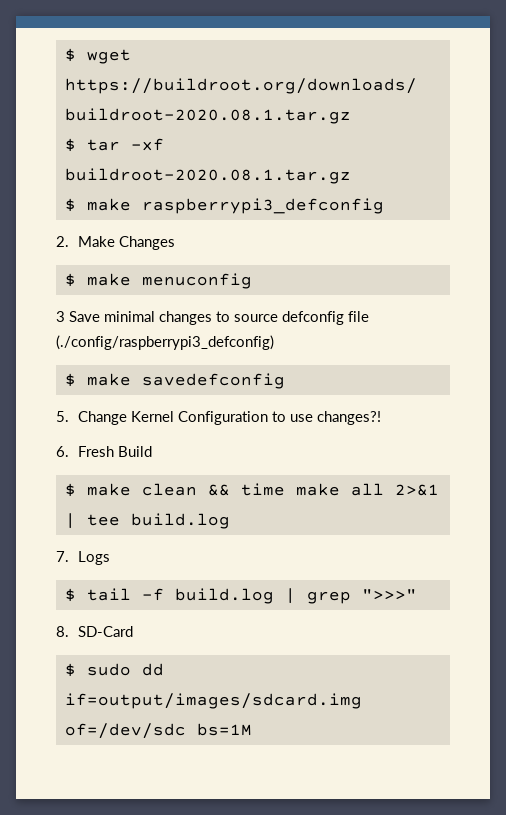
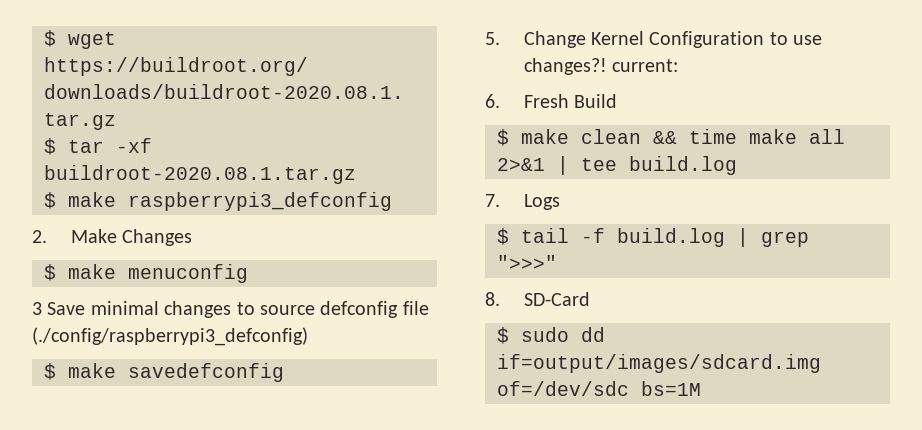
(382, 418) none -> [611,59,678,72] current:

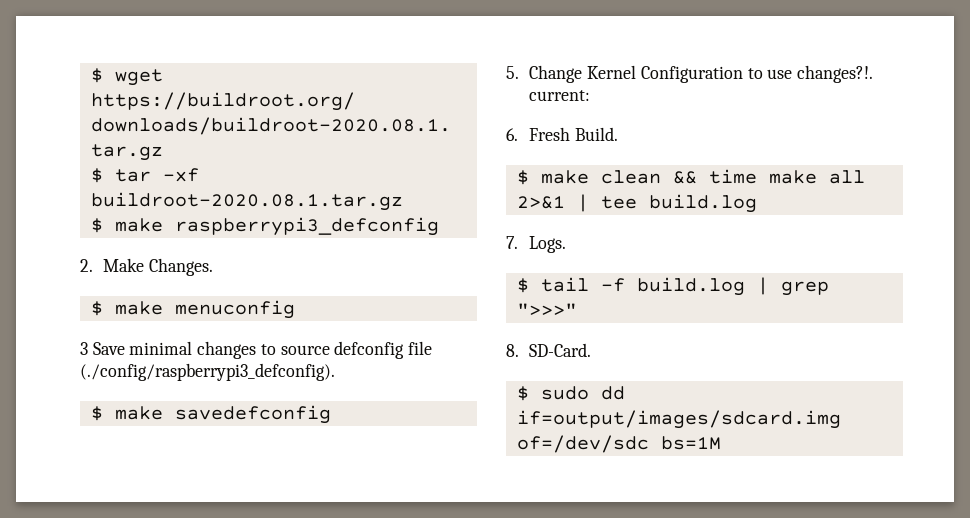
[121,229,192,246] Changes -> [149,258,214,276] Changes.
[32,327,308,346] (./config/raspberrypi3_defconfig) -> [80,363,335,381] (./config/raspberrypi3_defconfig).
[523,58,607,75] changes?! -> [797,65,874,83] changes?!.
[573,94,617,108] Build -> [575,127,619,141] Build.
[523,194,560,210] Logs -> [529,236,567,253] Logs.
[523,292,590,306] SD-Card -> [529,343,592,357] SD-Card.

